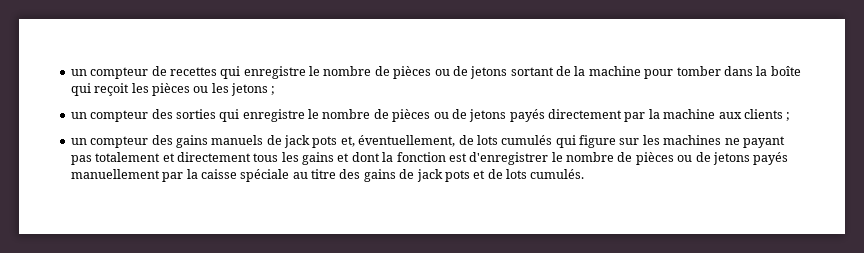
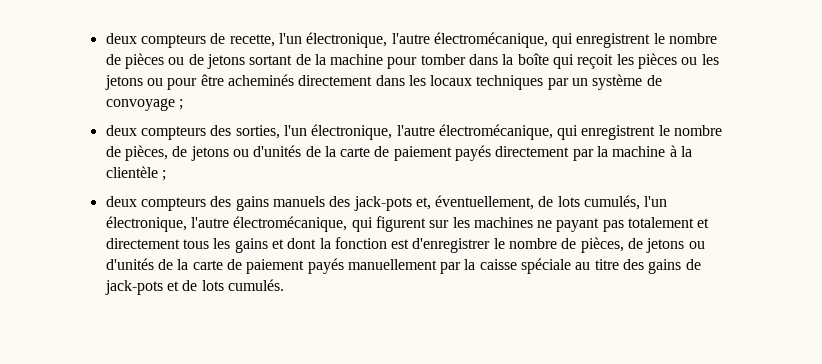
[70,66,306,79] un compteur de recettes qui enregistre -> [105,32,651,48] deux compteurs de recette, l'un électronique, l'autre électromécanique, qui enregistrent
[271,86,276,95] [70,109,507,122] ; // un compteur des sorties qui enregistre le nombre de pièces ou de jetons -> [146,74,662,90] [105,98,183,111] [105,124,723,140] [105,145,452,161] ou pour être acheminés directement dans les locaux techniques par un système de convoyage ; // deux compteurs des sorties, l'un électronique, l'autre électromécanique, qui enregistrent le nombre de pièces, de jetons ou d'unités de la carte de paiement
[718,109,791,121] [70,136,149,148] aux clients ; // un compteur -> [669,145,693,157] [105,166,166,181] [105,196,206,211] à la clientèle ; // deux compteurs
[266,135,338,148] de jack pots -> [329,196,412,211] des jack-pots
[501,135,616,148] cumulés qui figure -> [584,195,668,210] [105,216,426,232] cumulés, l'un électronique, l'autre électromécanique, qui figurent
[635,152,750,165] pièces ou de jetons -> [580,237,705,253] [105,258,305,274] pièces, de jetons ou d'unités de la carte de paiement
[416,169,470,182] jack pots -> [104,280,163,295] jack-pots

